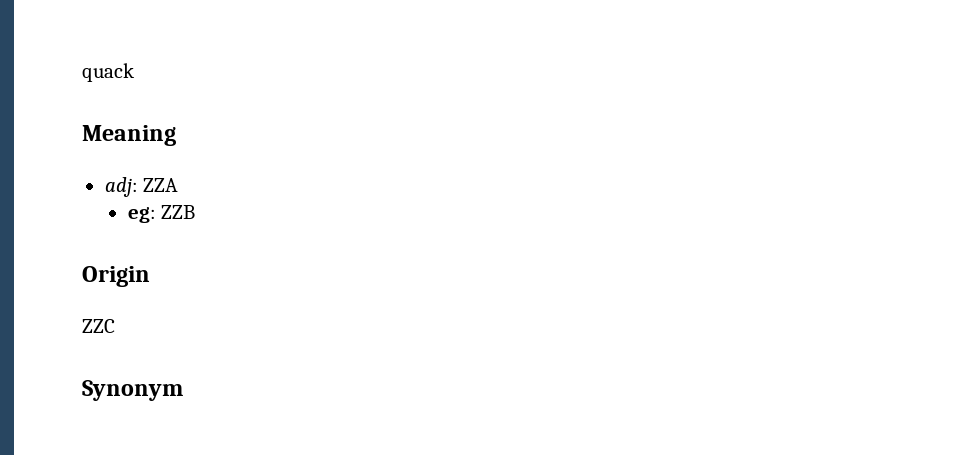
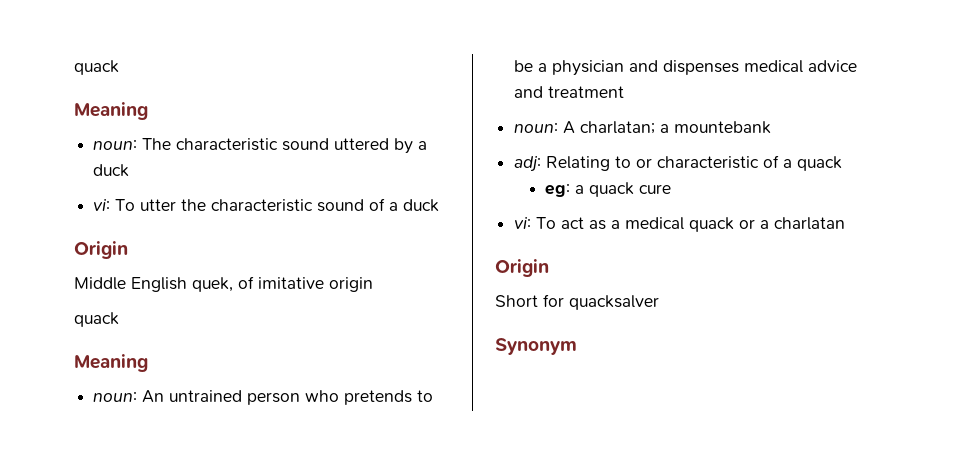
[82,63,135,82] [82,125,176,146] [104,177,179,197] [127,205,196,223] [82,266,150,287] [82,319,115,333] quack // Meaning // adj: ZZA // eg: ZZB // Origin // ZZC -> [74,60,119,75] [74,102,148,120] [93,138,428,154] [93,164,130,177] [93,198,440,212] [74,241,128,259] [74,276,373,292] [74,312,119,327] [74,354,148,372] [93,390,434,405] [514,60,858,76] [514,86,625,98] [514,121,772,134] [514,155,843,172] [545,182,672,197] [514,217,846,232] [495,259,549,277] [495,294,659,310] quack // Meaning // noun: The characteristic sound uttered by a duck // vi: To utter the characteristic sound of a duck // Origin // Middle English quek, of imitative origin // quack // Meaning // noun: An untrained person who pretends to be a physician and dispenses medical advice and treatment // noun: A charlatan; a mountebank // adj: Relating to or characteristic of a quack // eg: a quack cure // vi: To act as a medical quack or a charlatan // Origin // Short for quacksalver

